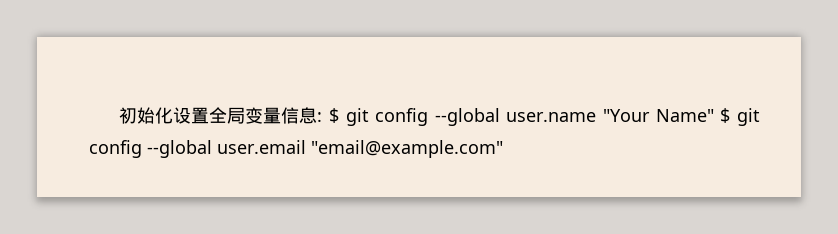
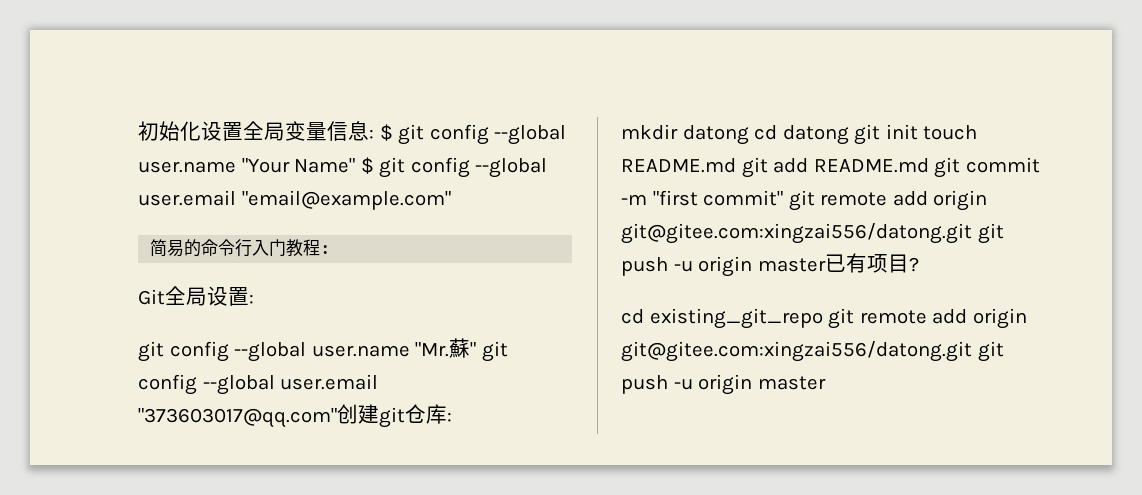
(503, 149) none -> [150,239,331,257] [138,286,254,306] [138,338,508,362] [138,374,379,395] [138,404,452,428] [621,124,978,145] [621,157,1040,178] [621,190,988,211] [621,223,1004,244] [621,253,919,277] [621,308,1027,329] [621,341,1004,362] [621,374,826,395] // 简易的命令行入门教程: // Git全局设置: // git config --global user.name "Mr.蘇" git config --global user.email "373603017@qq.com"创建git仓库: // mkdir datong cd datong git init touch README.md git add README.md git commit -m "first commit" git remote add origin git@gitee.com:xingzai556/datong.git git push -u origin master已有项目? // cd existing_git_repo git remote add origin git@gitee.com:xingzai556/datong.git git push -u origin master

